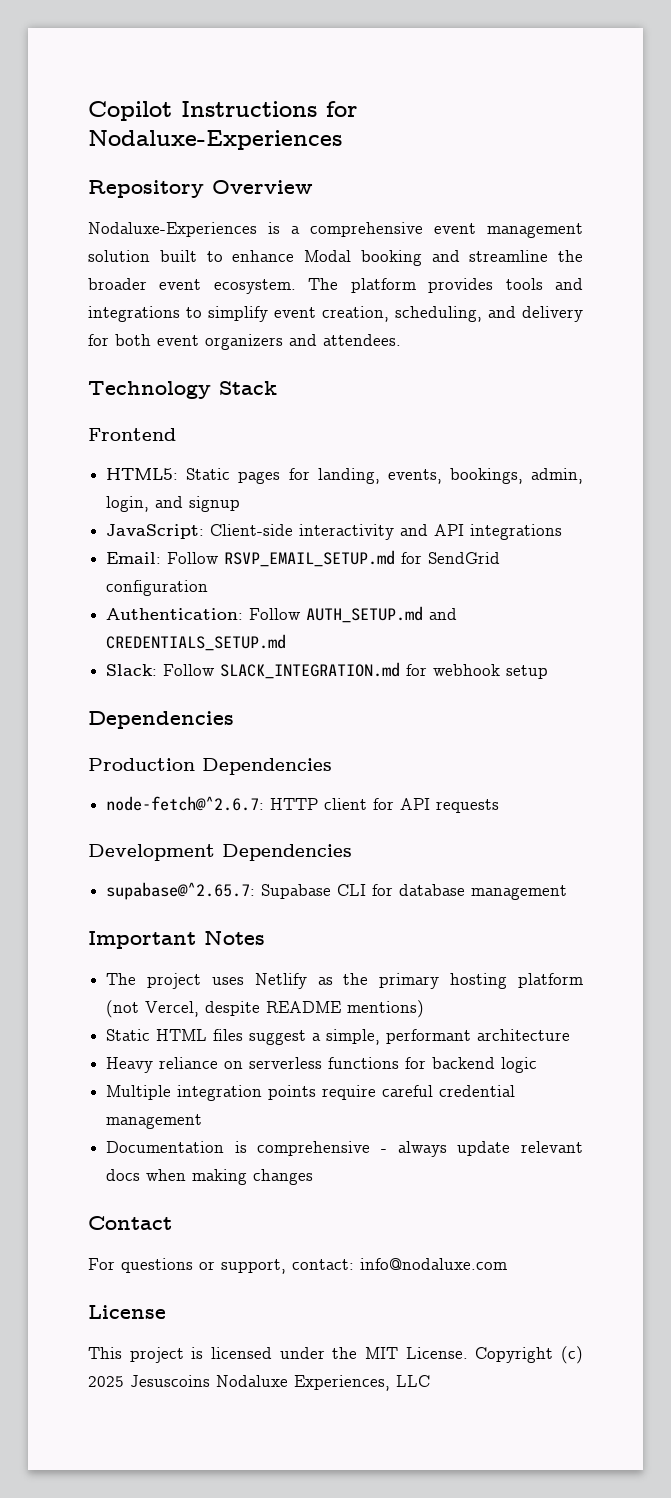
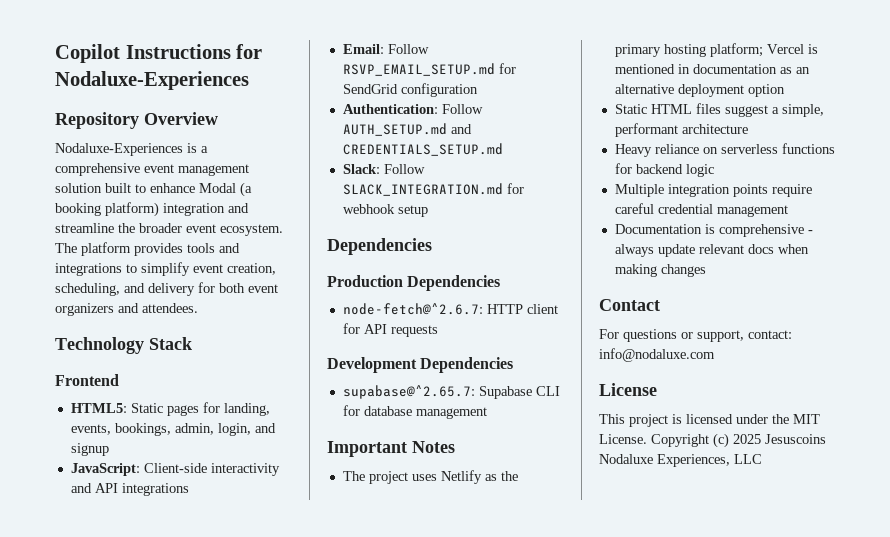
[360,250,422,266] booking -> [240,182,252,197] [55,202,225,217] (a booking platform) integration
[518,973,583,988] [106,1000,425,1018] platform (not Vercel, despite README mentions) -> [709,43,818,57] [614,64,810,74] [614,84,785,97] platform; Vercel is mentioned in documentation as an alternative deployment option

